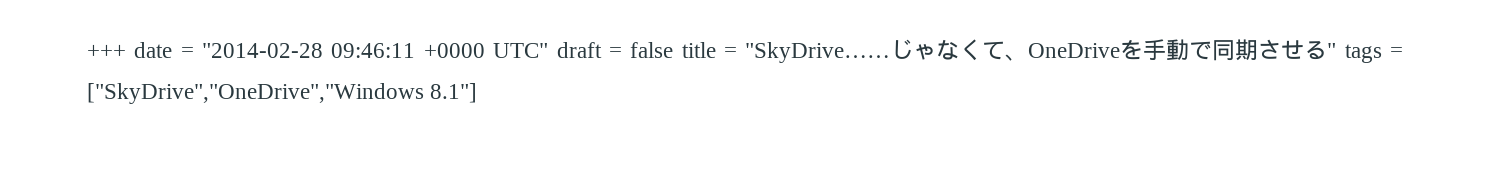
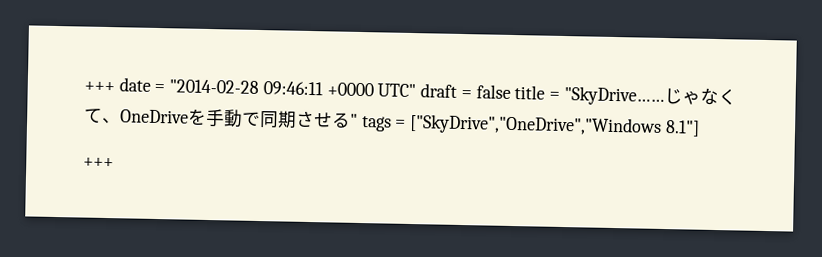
(478, 93) none -> [83,157,114,168] // +++

